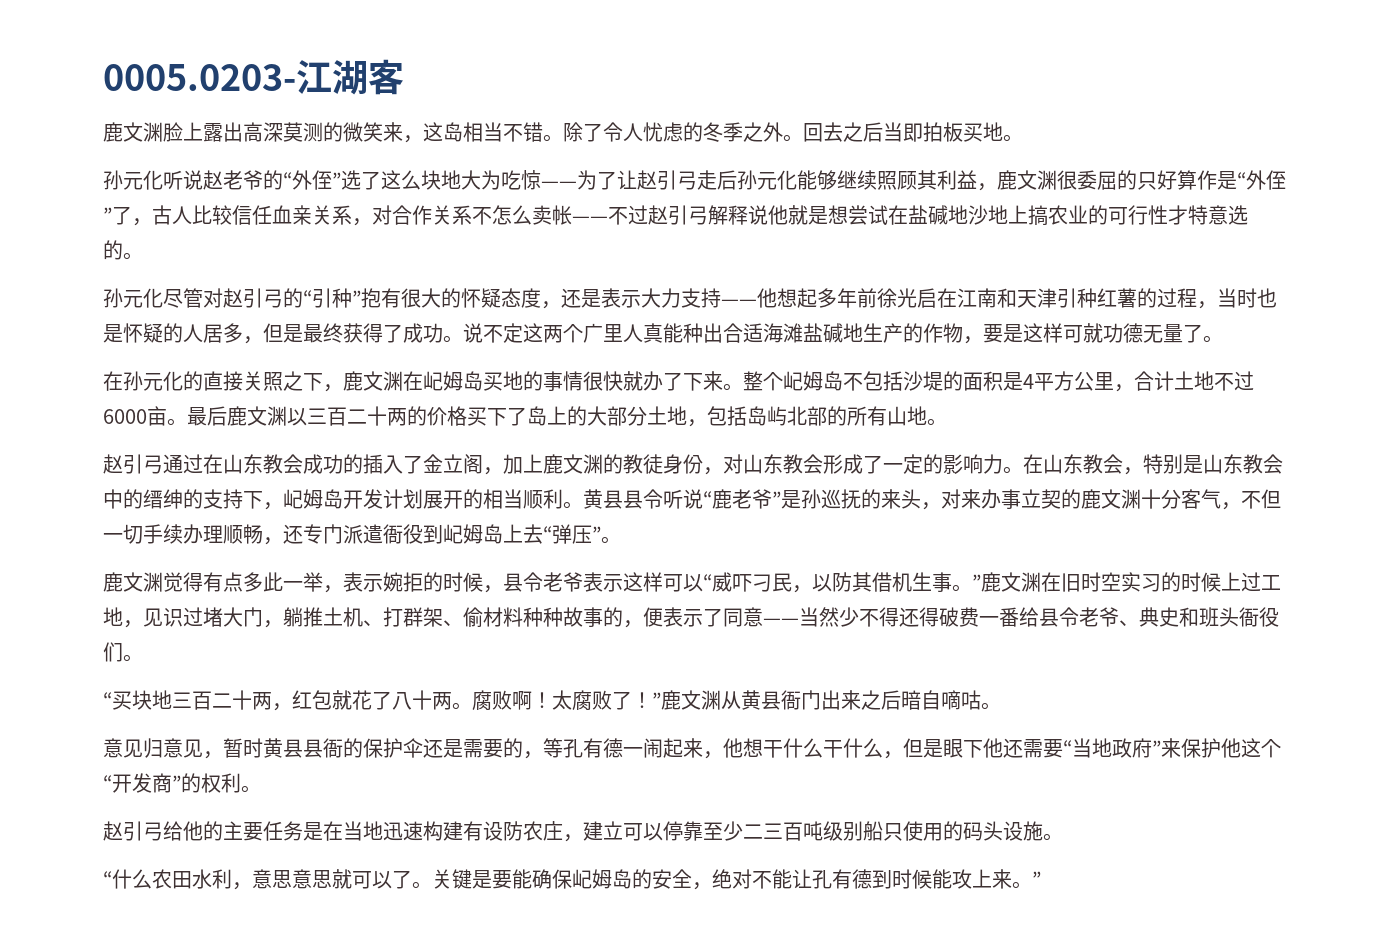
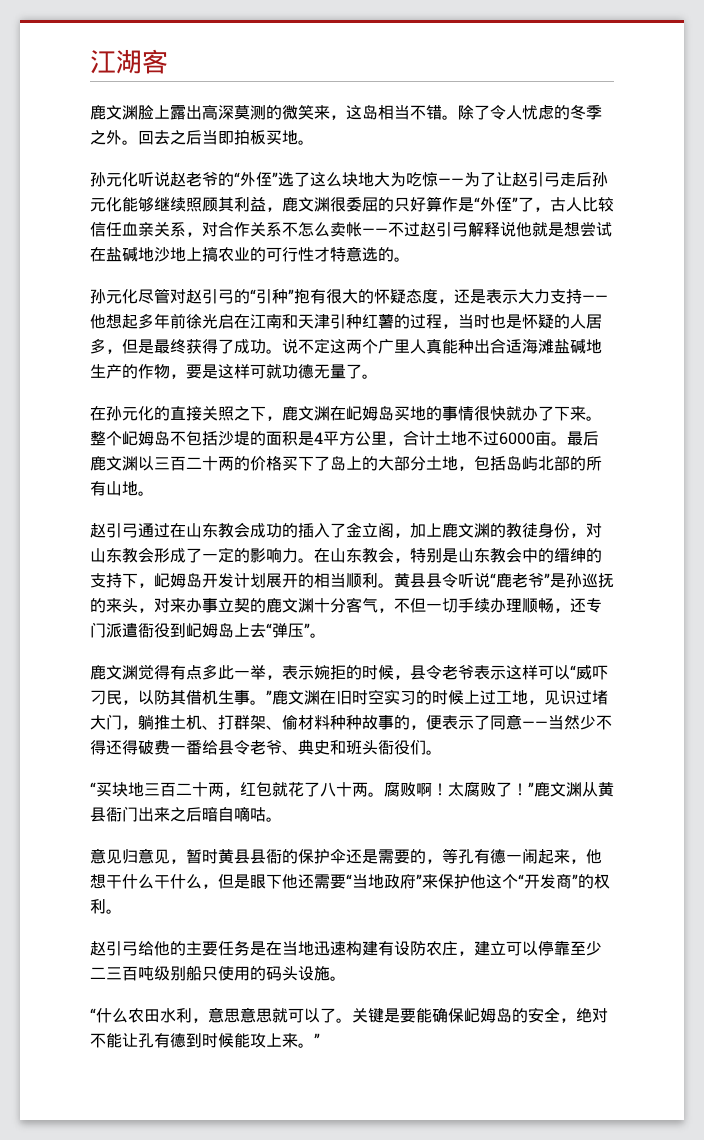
[103,64,296,91] 0005.0203- -> (90, 62) none

